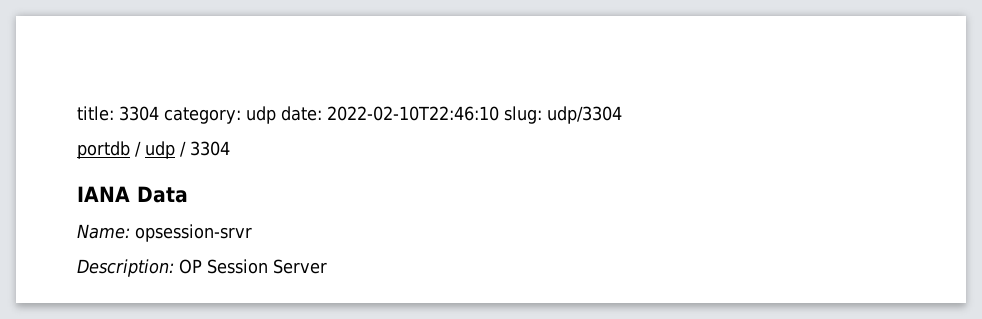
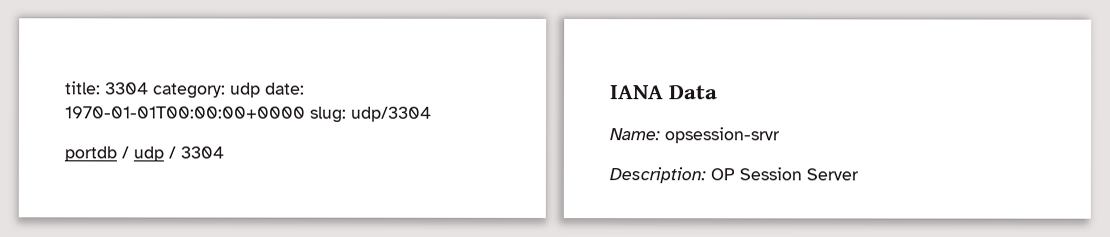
[326,106,499,121] 2022-02-10T22:46:10 -> [64,106,306,119] 1970-01-01T00:00:00+0000

